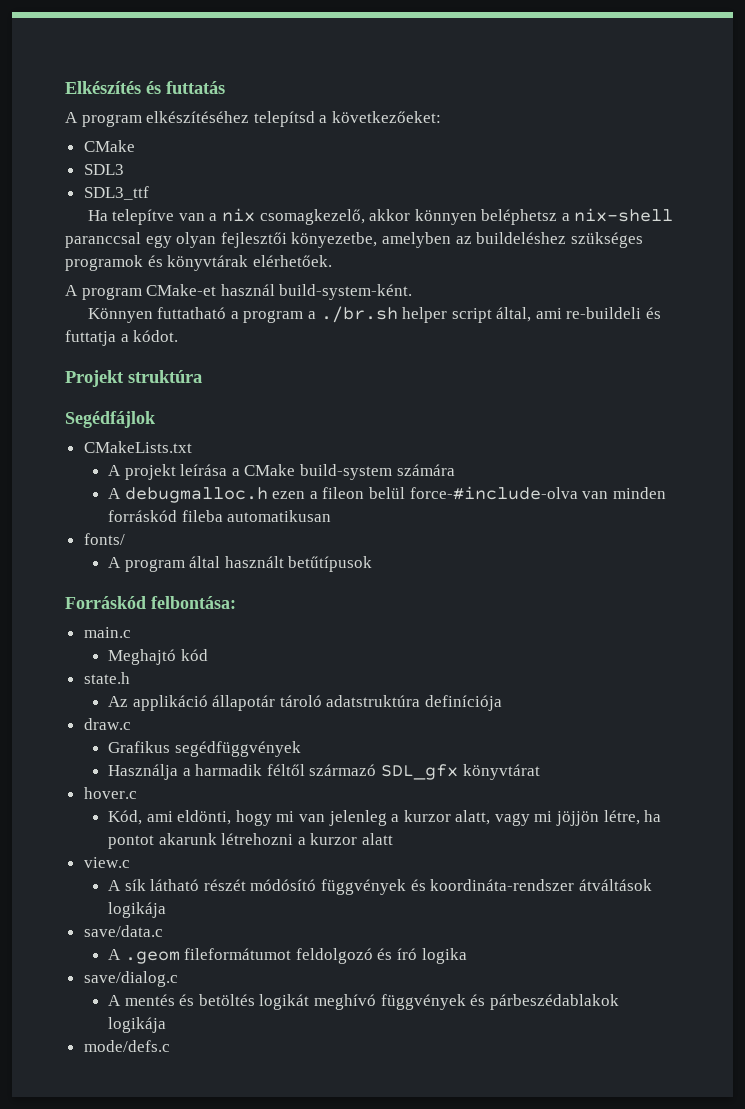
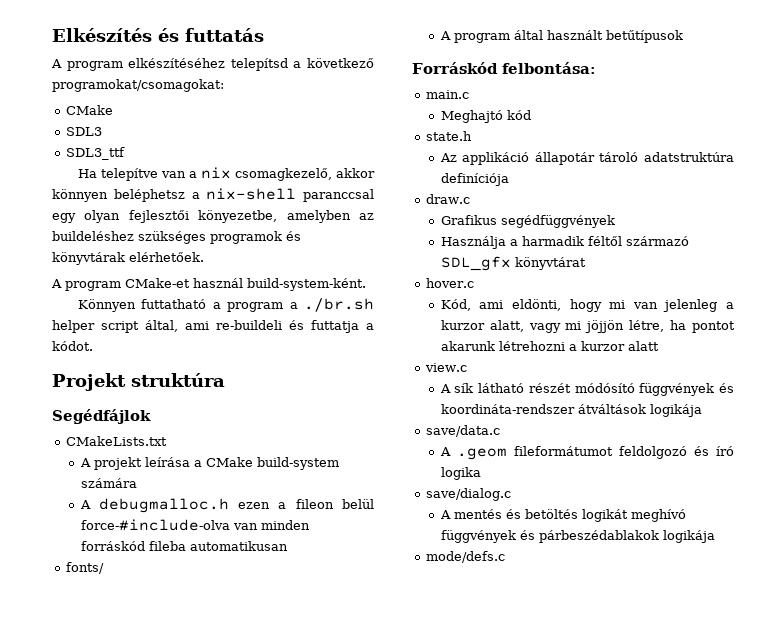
[331,111,441,123] következőeket: -> [307,58,374,68] [52,79,224,92] következő programokat/csomagokat:

